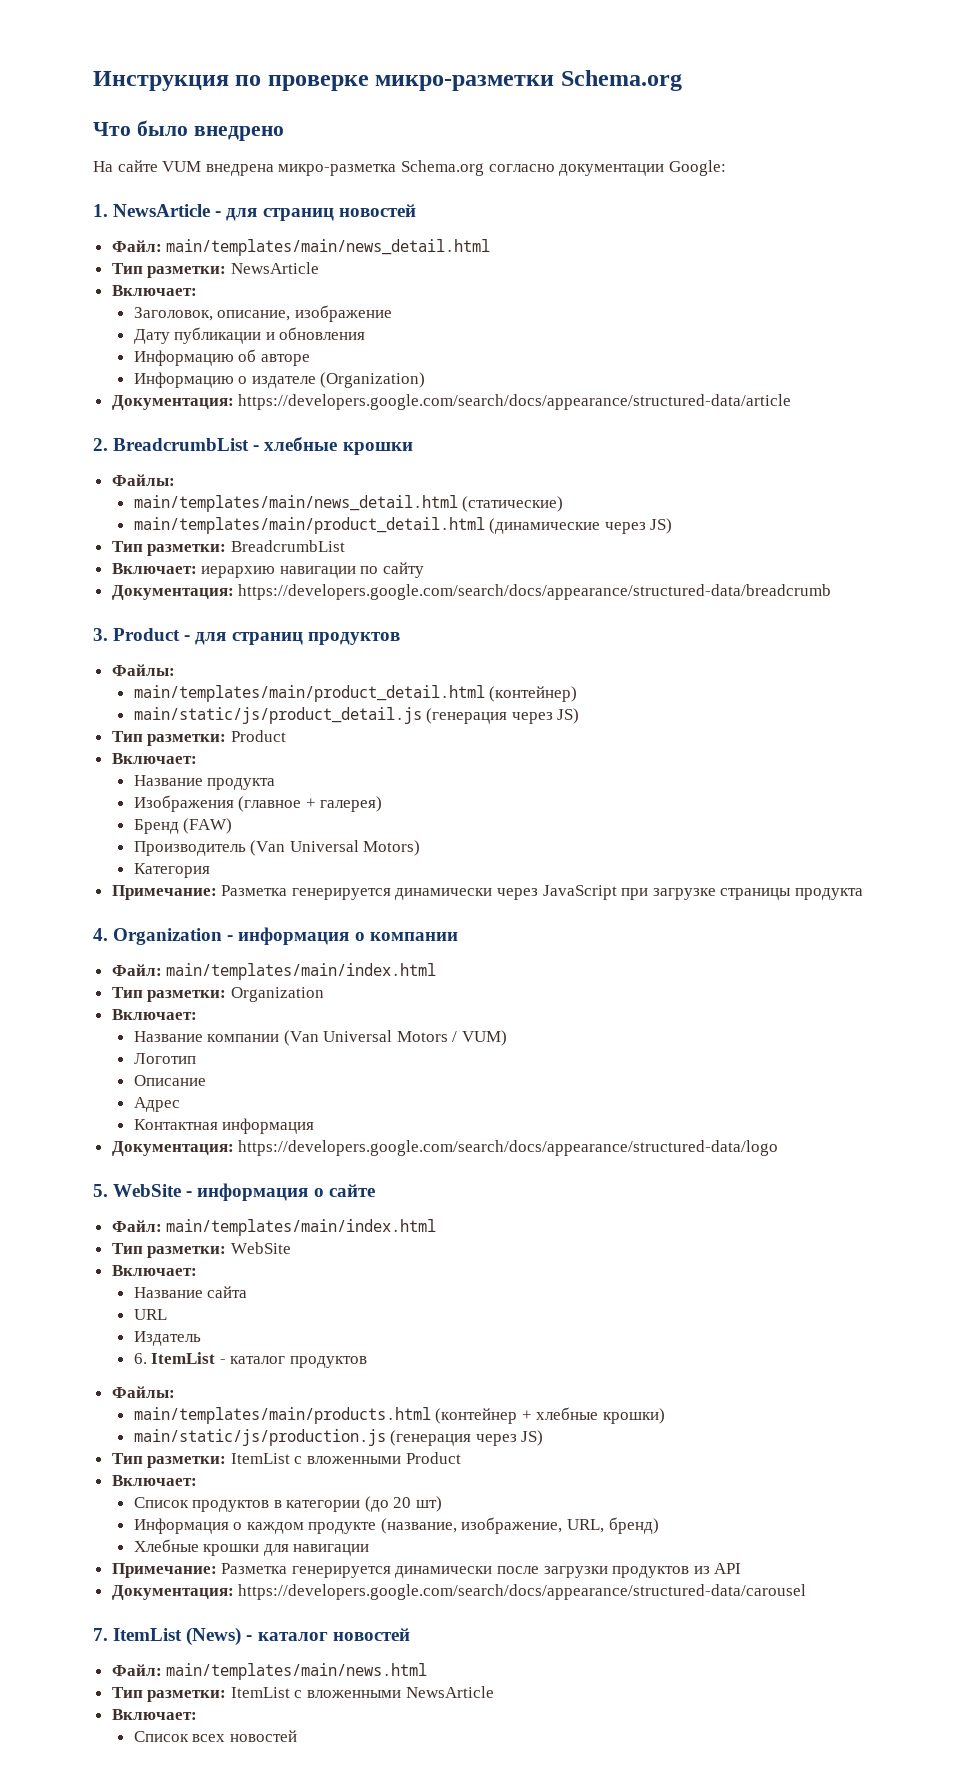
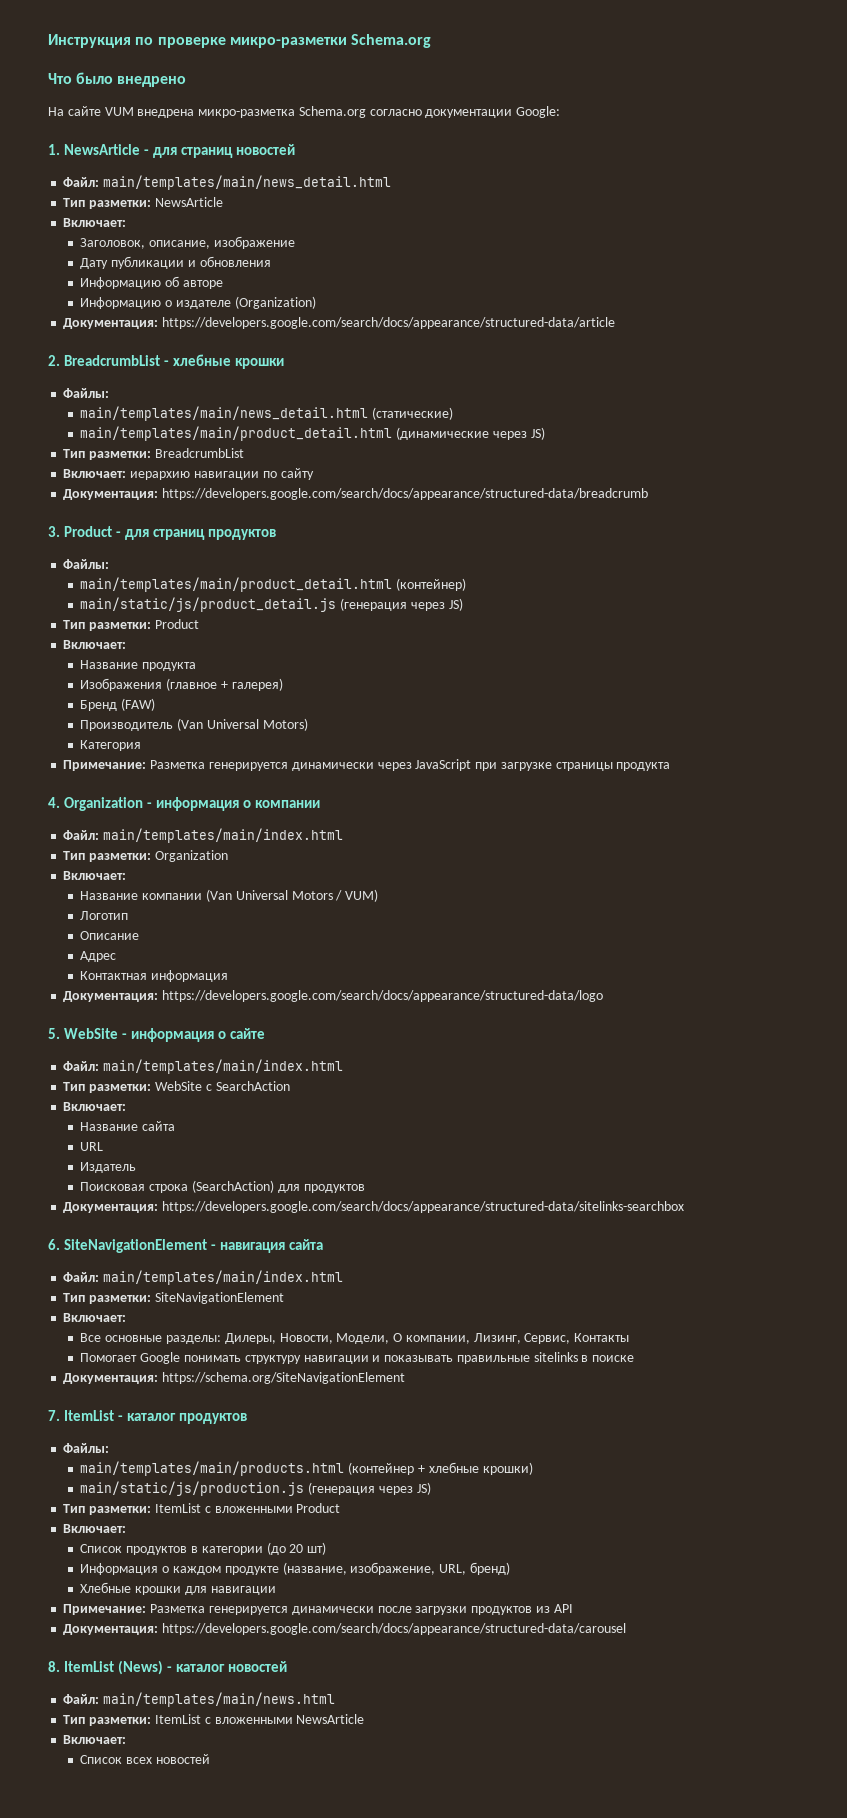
(291, 1248) none -> [205,1081,290,1091] с SearchAction
[133,1353,147,1364] 6. -> [80,1180,365,1193] [63,1201,685,1213] [48,1239,323,1253] [63,1270,344,1285] [63,1292,284,1304] [63,1313,127,1322] [80,1333,630,1344] [80,1352,635,1364] [63,1372,406,1384] [48,1410,60,1421] Поисковая строка (SearchAction) для продуктов // Документация: https://developers.google.com/search/docs/appearance/structured-data/sitelinks-searchbox // 6. SiteNavigationElement - навигация сайта // Файл: main/templates/main/index.html // Тип разметки: SiteNavigationElement // Включает: // Все основные разделы: Дилеры, Новости, Модели, О компании, Лизинг, Сервис, Контакты // Помогает Google понимать структуру навигации и показывать правильные sitelinks в поиске // Документация: https://schema.org/SiteNavigationElement // 7.
[93,1628,108,1641] 7. -> [48,1661,60,1672] 8.

